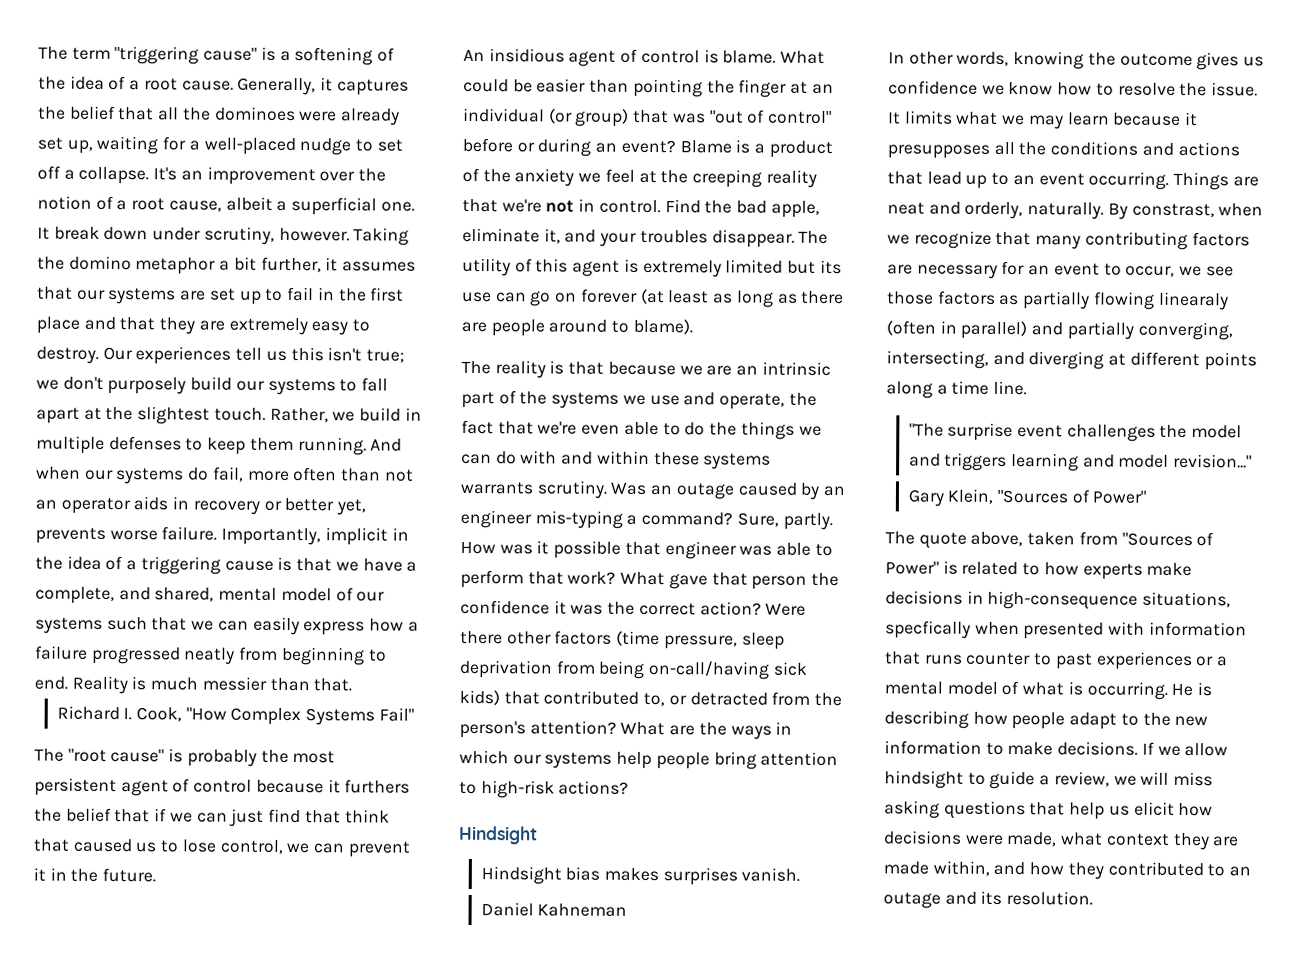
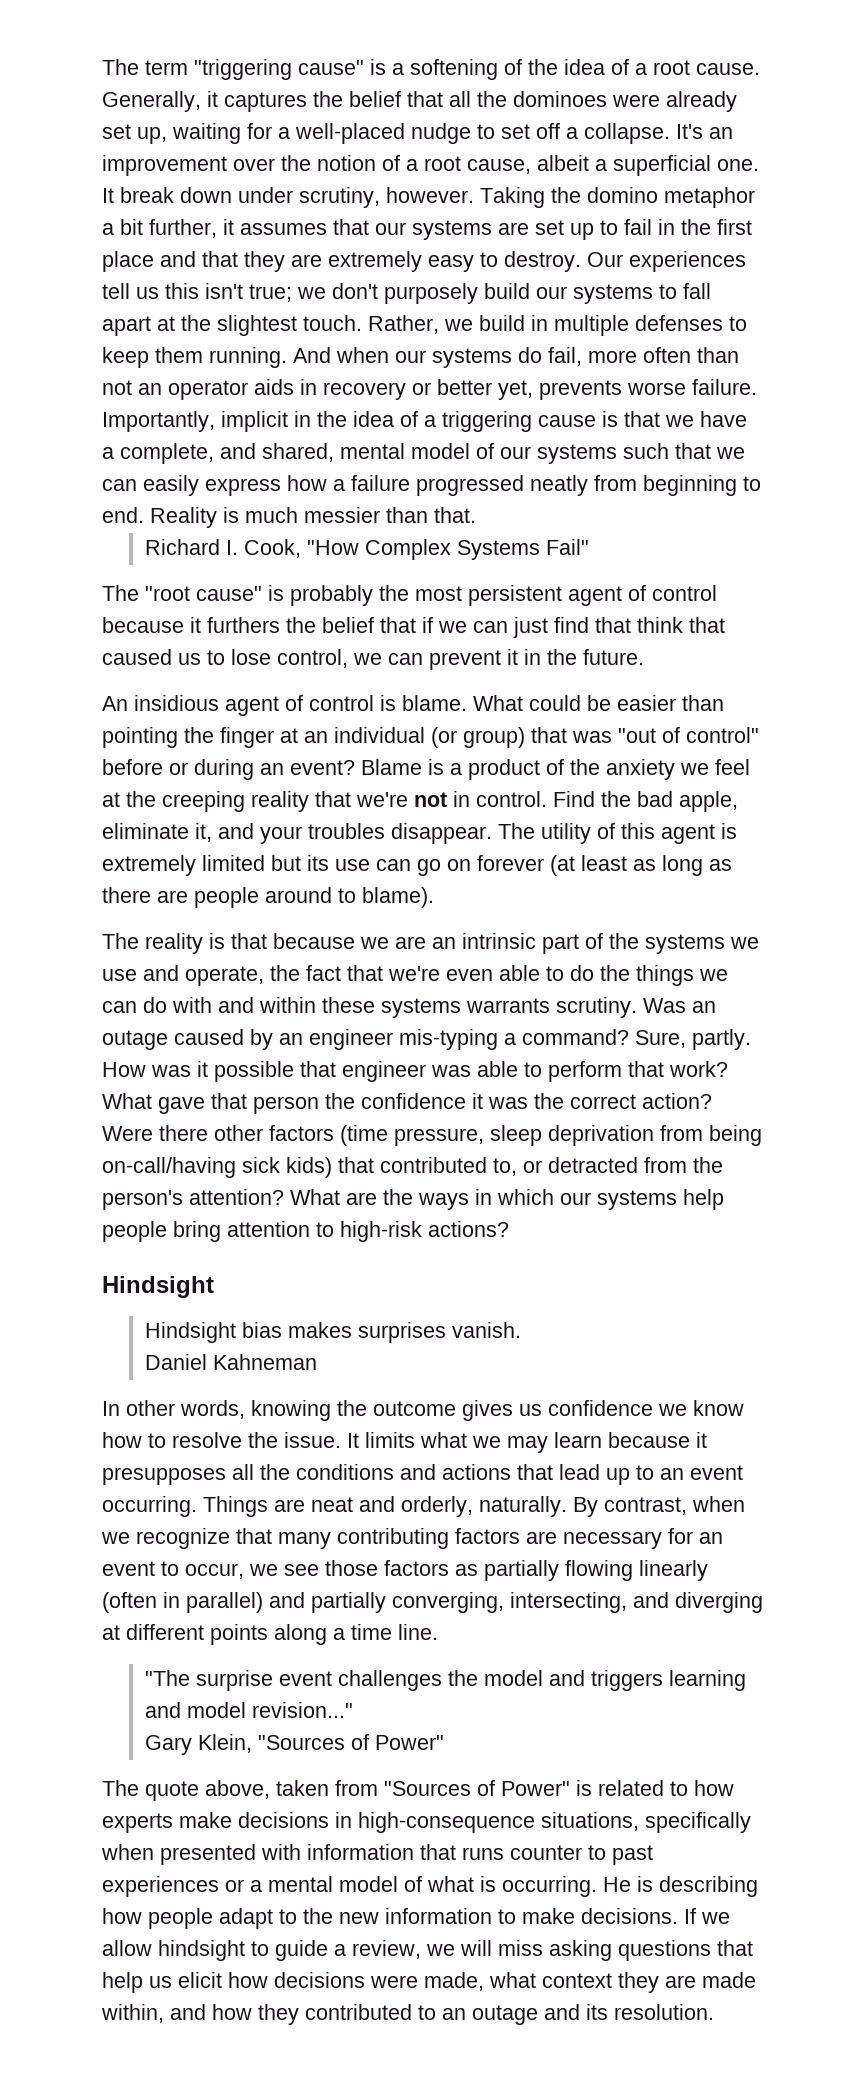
[1131,203,1215,218] constrast, -> [604,1497,687,1515] contrast,
[1157,291,1229,311] linearaly -> [639,1560,708,1581] linearly
[885,620,971,639] specfically -> [645,1812,751,1833] specifically

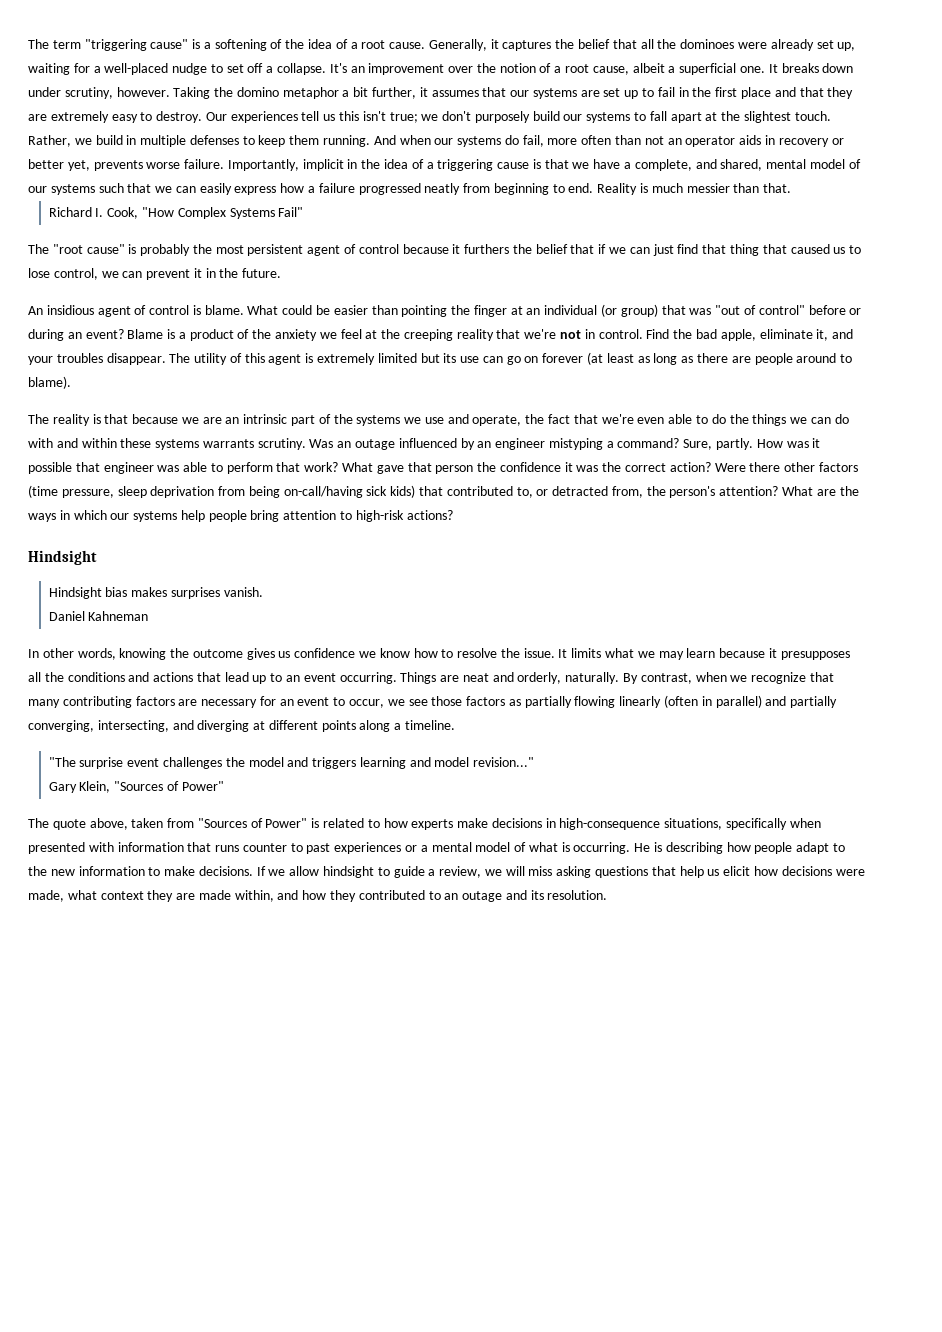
[120,187,174,203] break -> [781,63,819,73] breaks
[637,617,683,633] think -> [729,244,759,256] thing
[174,1029,244,1045] caused -> [398,438,457,448] influenced
[399,1029,498,1050] mis-typing -> [548,438,603,450] mistyping
[644,1157,687,1173] from -> [611,486,643,498] from,
[351,1624,438,1640] time line. -> [405,720,456,730] timeline.

